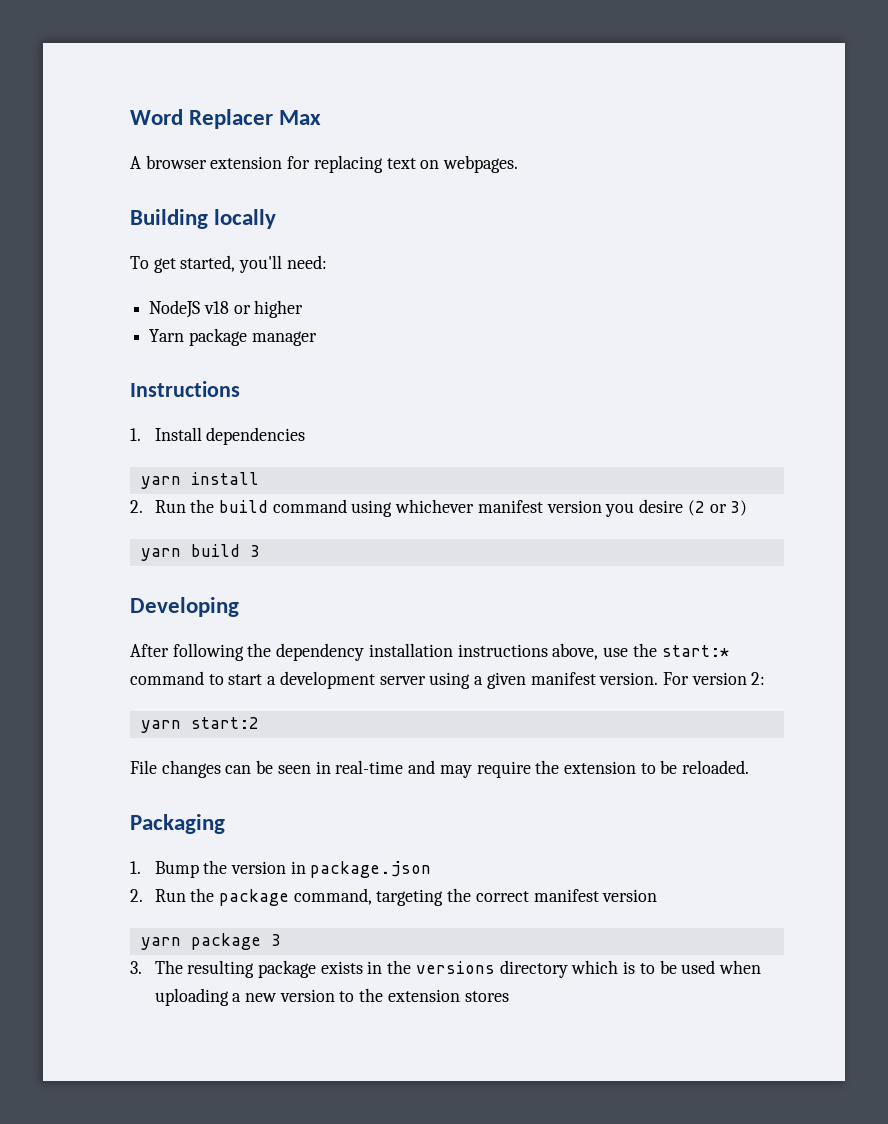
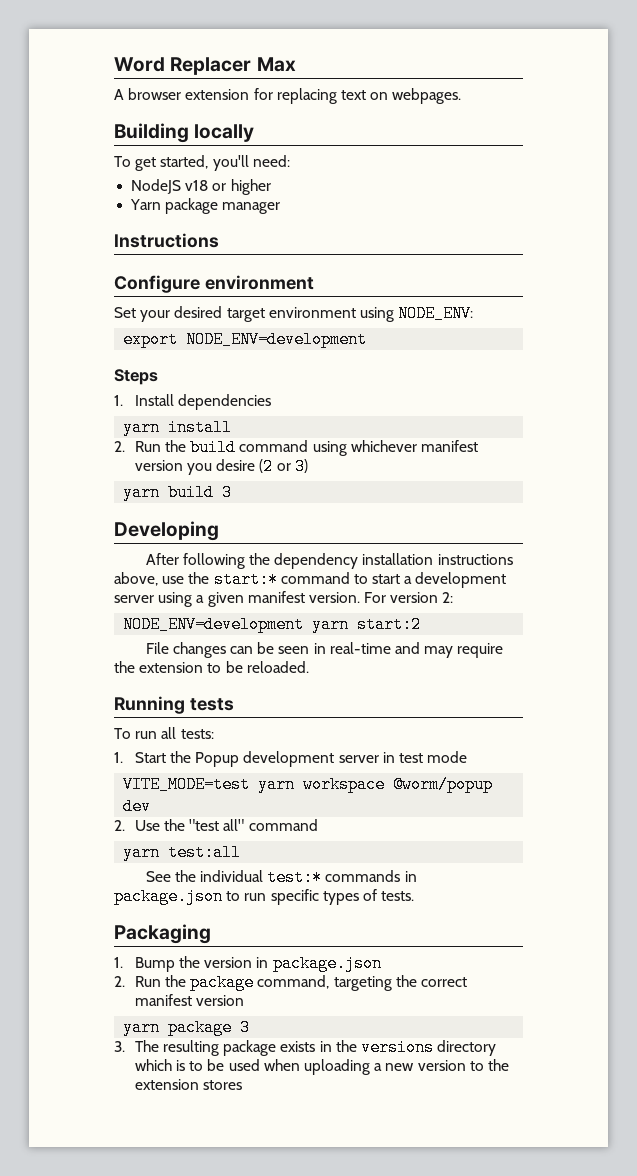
(240, 389) none -> [114,275,314,293] [114,305,474,322] [123,331,368,348] [114,369,158,385] // Configure environment // Set your desired target environment using NODE_ENV: // export NODE_ENV=development // Steps
(766, 678) none -> [123,616,305,633] NODE_ENV=development
(750, 767) none -> [114,696,234,714] [114,727,214,739] [114,751,468,767] [123,776,494,793] [123,798,152,815] [114,819,318,831] [123,844,242,861] [145,869,417,886] [114,888,415,905] // Running tests // To run all tests: // 1. Start the Popup development server in test mode // VITE_MODE=test yarn workspace @worm/popup dev // 2. Use the "test all" command // yarn test:all // See the individual test:* commands in package.json to run specific types of tests.

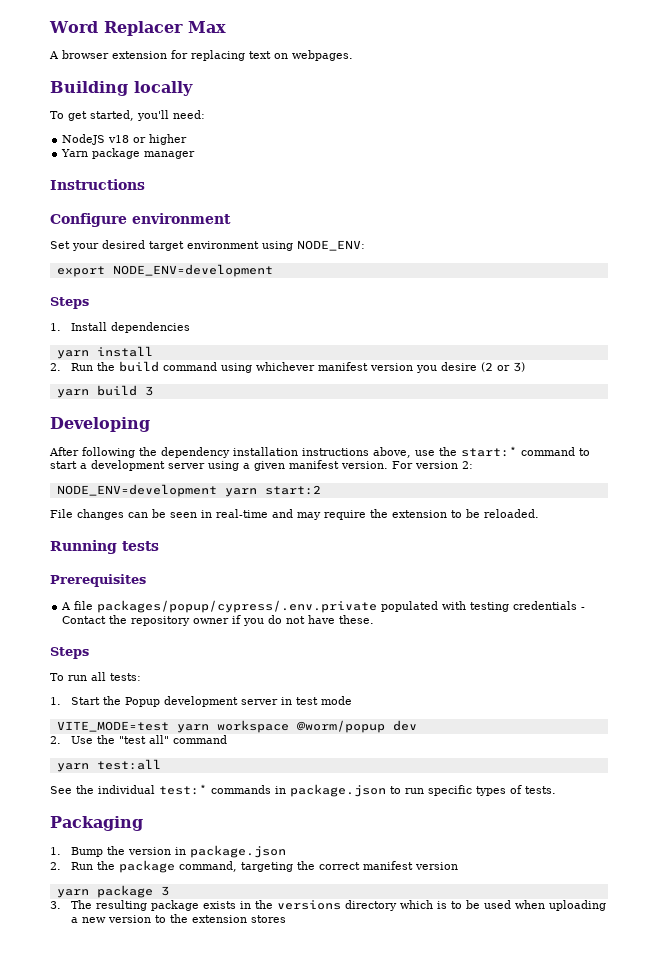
(234, 704) none -> [50,574,146,587] [61,600,586,613] [62,615,375,626] [50,647,89,659] // Prerequisites // A file packages/popup/cypress/.env.private populated with testing credentials - Contact the repository owner if you do not have these. // Steps

